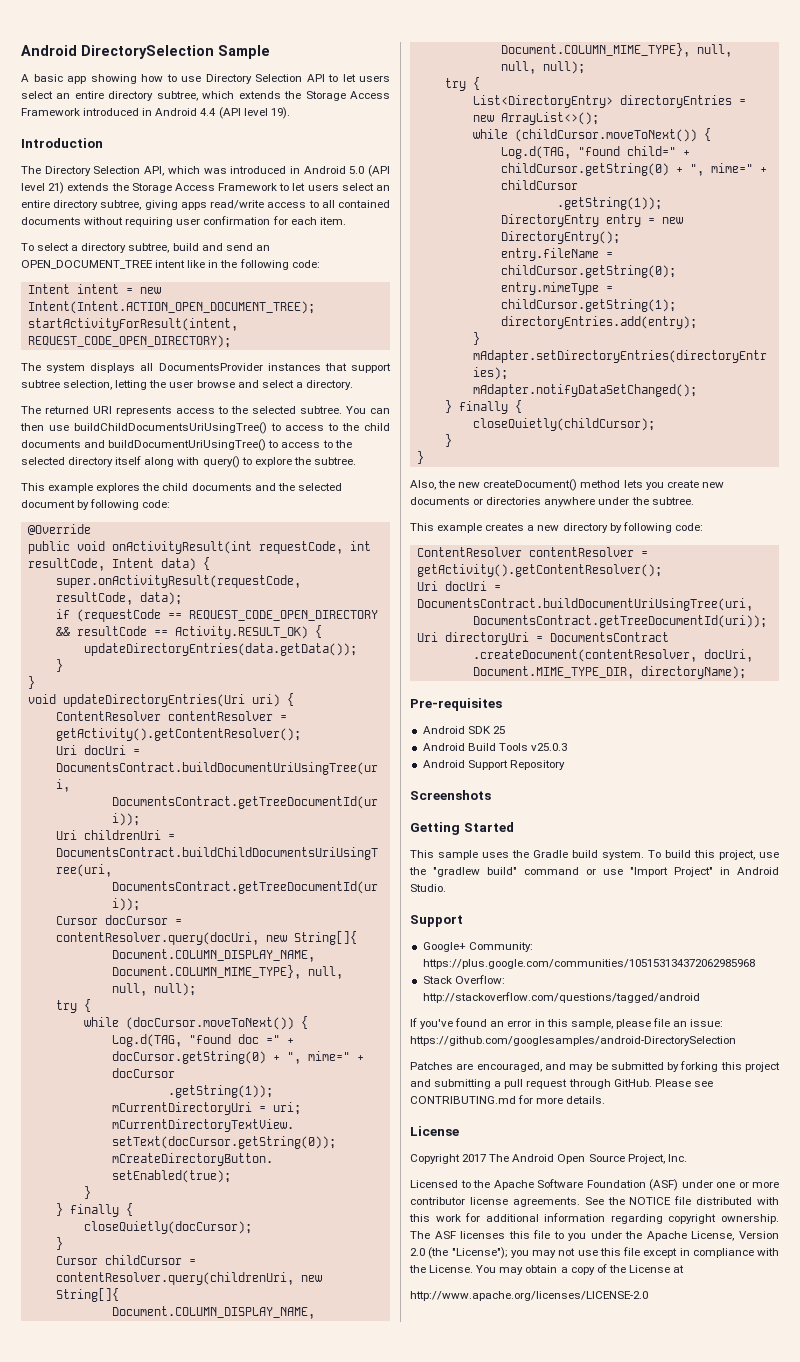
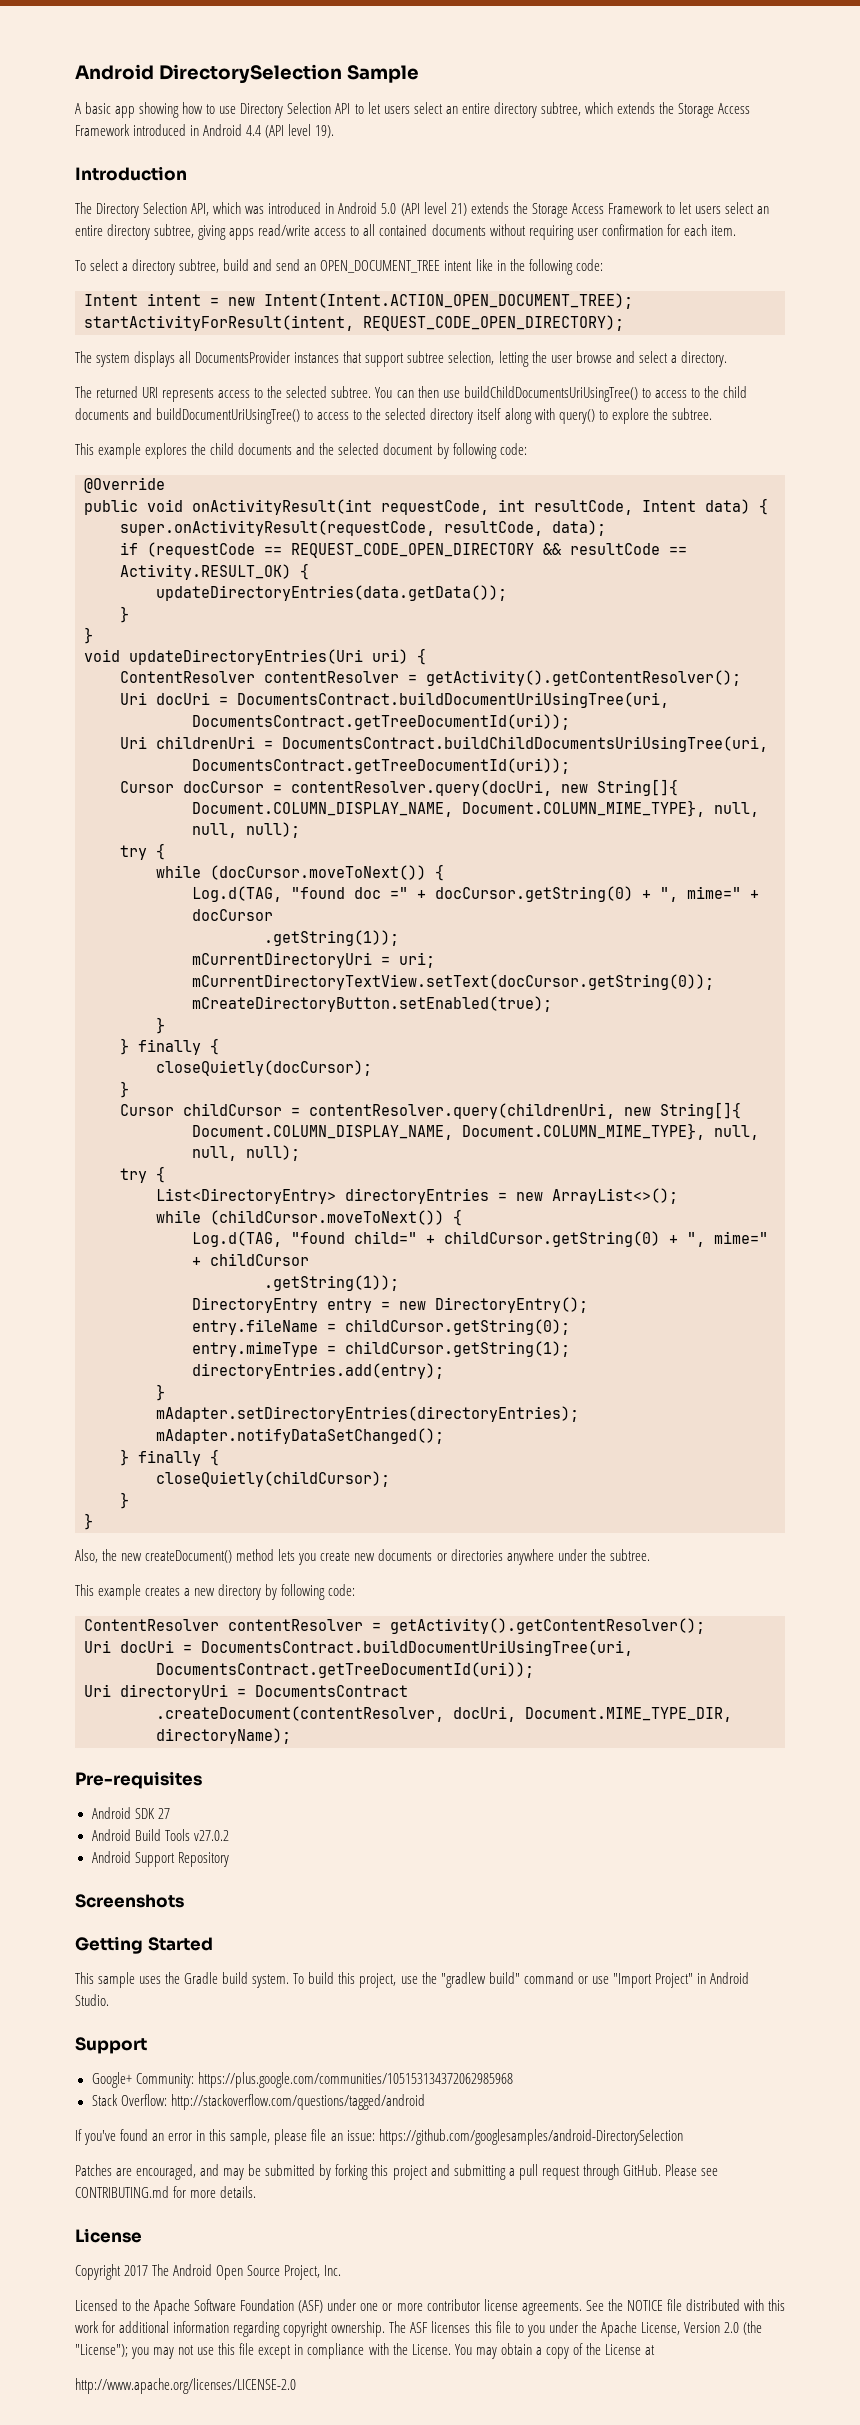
[492,726,505,734] 25 -> [157,1808,170,1819] 27
[530,743,567,751] v25.0.3 -> [193,1830,229,1841] v27.0.2

